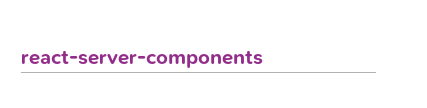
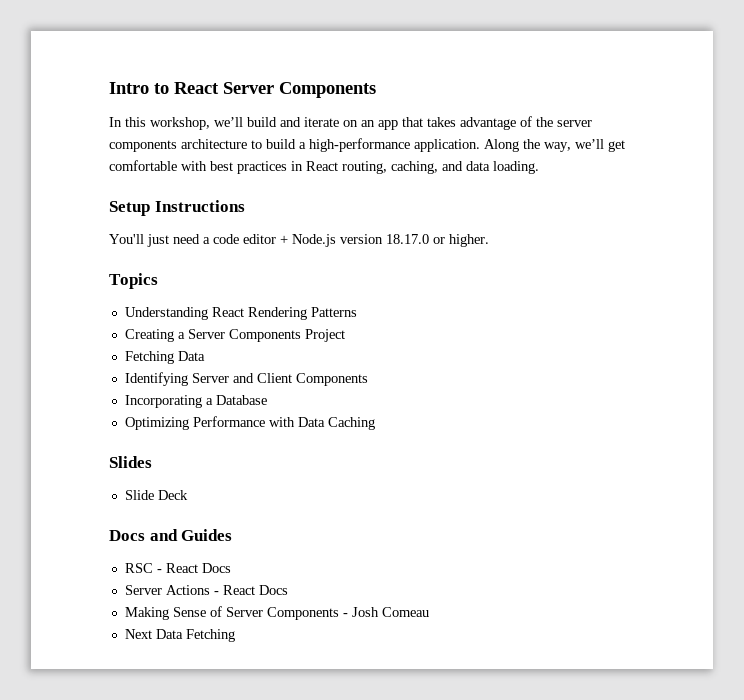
[21,50,263,68] react-server-components -> [109,82,376,98] [109,116,592,130] [109,138,625,152] [109,160,539,174] [109,200,245,216] [109,234,489,247] [109,273,158,289] [124,307,357,320] [124,329,345,342] [124,351,205,364] [124,372,368,386] [124,395,267,408] [124,416,375,430] [109,456,152,468] [124,490,188,500] [109,529,233,541] [124,563,231,573] [124,585,288,595] [124,606,429,620] [124,629,235,642] Intro to React Server Components // In this workshop, we’ll build and iterate on an app that takes advantage of the server components architecture to build a high-performance application. Along the way, we’ll get comfortable with best practices in React routing, caching, and data loading. // Setup Instructions // You'll just need a code editor + Node.js version 18.17.0 or higher. // Topics // Understanding React Rendering Patterns // Creating a Server Components Project // Fetching Data // Identifying Server and Client Components // Incorporating a Database // Optimizing Performance with Data Caching // Slides // Slide Deck // Docs and Guides // RSC - React Docs // Server Actions - React Docs // Making Sense of Server Components - Josh Comeau // Next Data Fetching

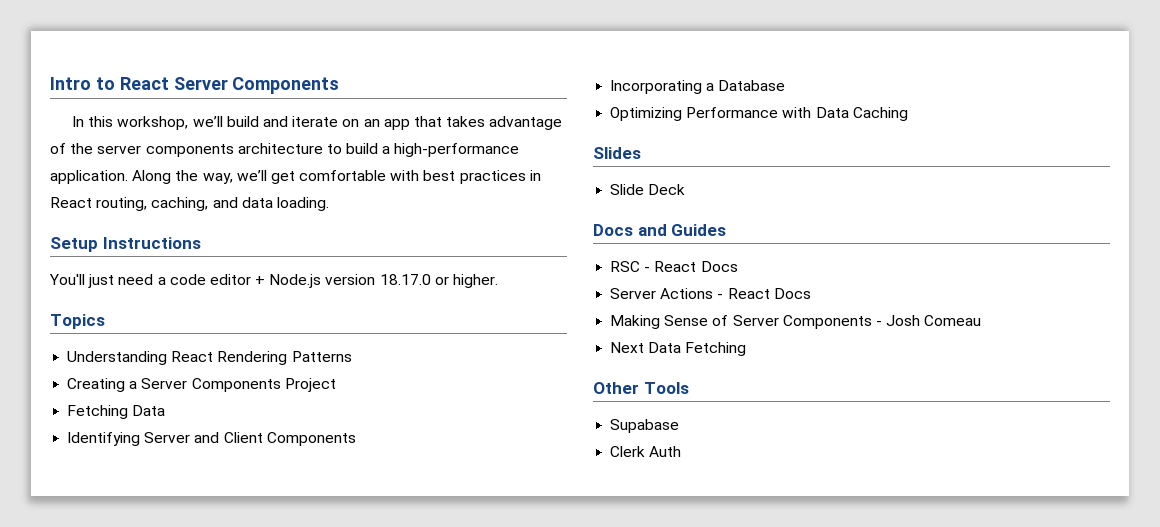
(235, 635) none -> [593,382,689,394] [610,419,680,433] [610,446,682,457] // Other Tools // Supabase // Clerk Auth

